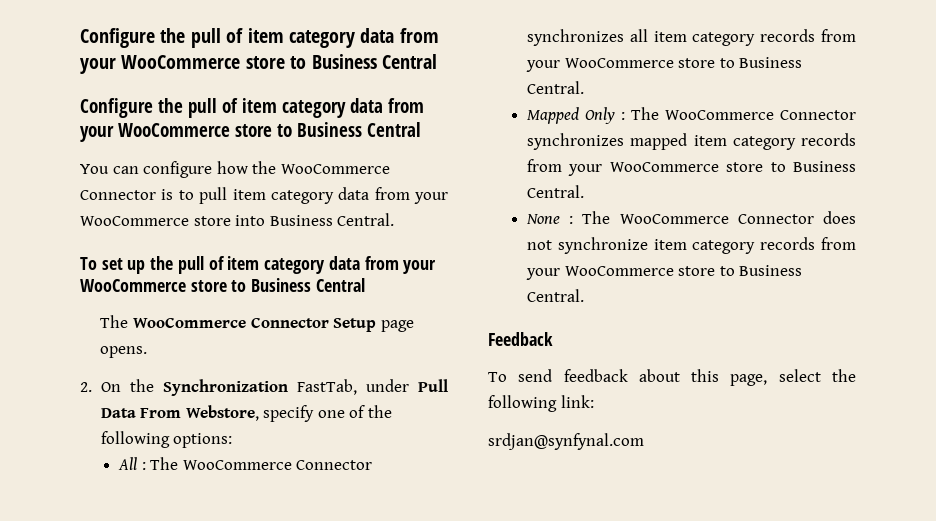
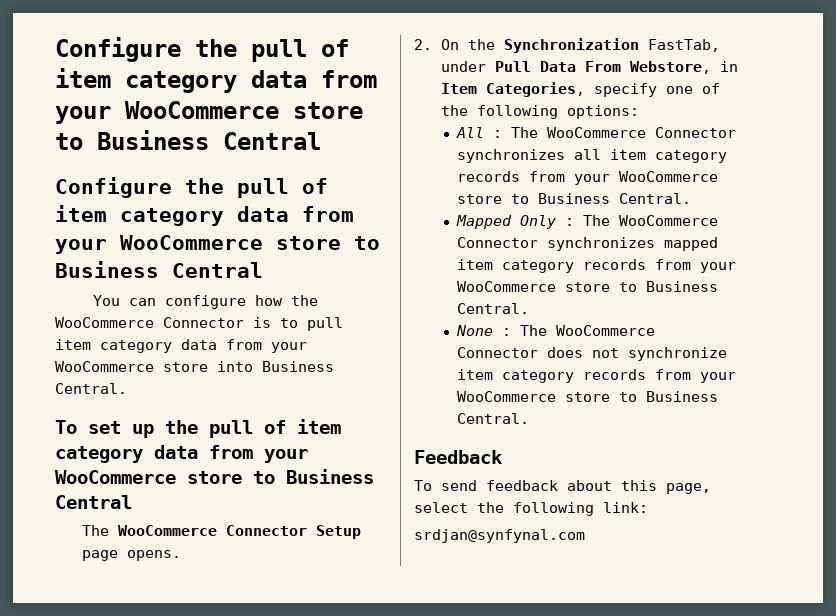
(259, 413) none -> [719,61,738,72] [440,82,585,97] in Item Categories,

